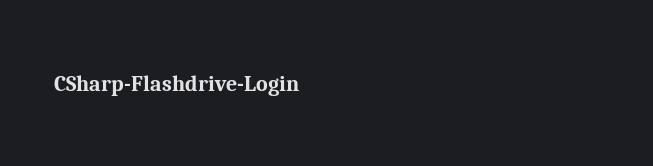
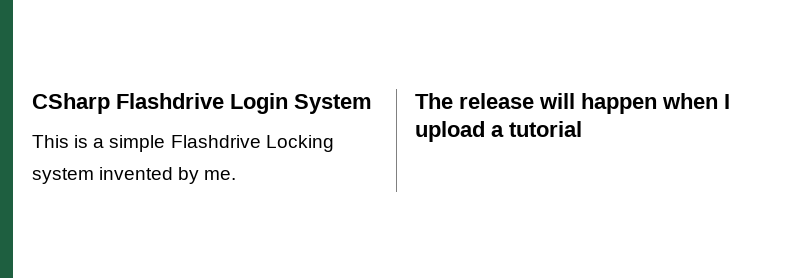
[54,75,299,96] CSharp-Flashdrive-Login -> [32,93,372,114] [32,135,334,152] [32,167,237,184] [415,93,730,114] [415,121,582,142] CSharp Flashdrive Login System // This is a simple Flashdrive Locking system invented by me. // The release will happen when I upload a tutorial

